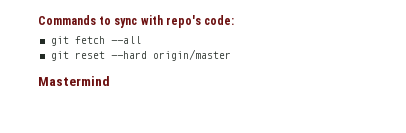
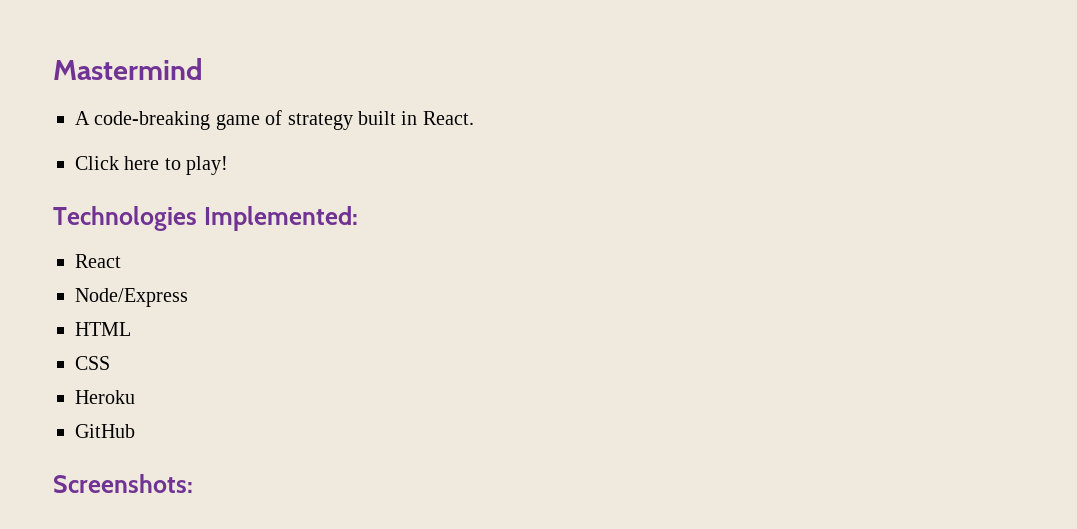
[38,15,235,28] [50,36,141,46] [50,49,231,61] [38,76,110,86] Commands to sync with repo's code: // git fetch --all // git reset --hard origin/master // Mastermind -> [53,58,203,80] [75,110,474,130] [75,156,229,175] [53,206,358,231] [75,254,121,268] [75,288,188,307] [75,322,131,336] [75,356,110,370] [75,390,135,404] [75,424,135,438] [53,474,193,493] Mastermind // A code-breaking game of strategy built in React. // Click here to play! // Technologies Implemented: // React // Node/Express // HTML // CSS // Heroku // GitHub // Screenshots:

